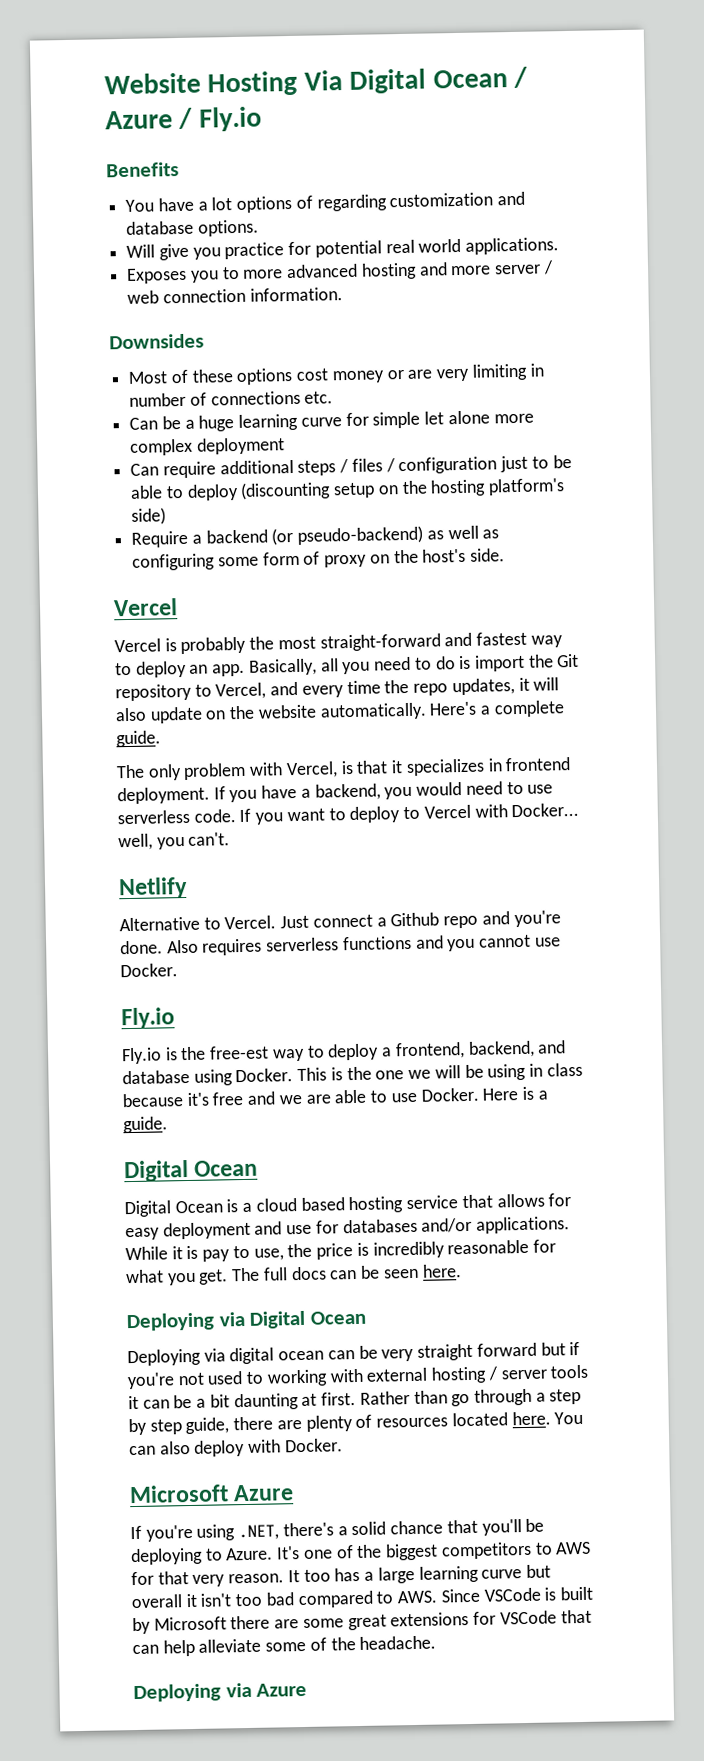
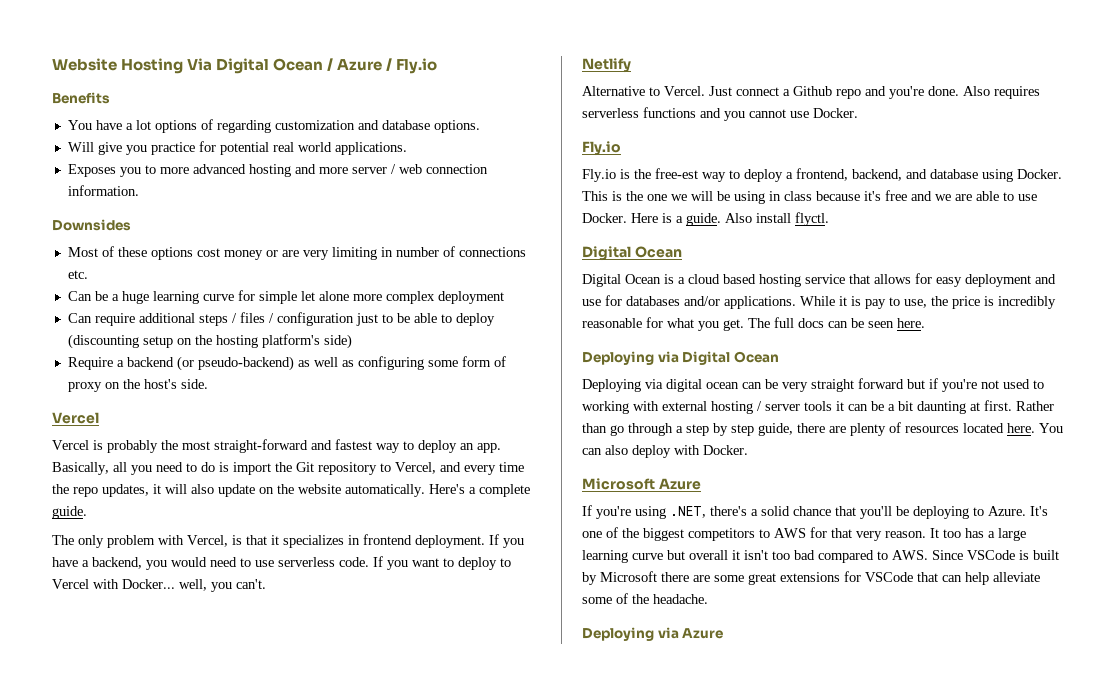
(168, 1125) none -> [725,212,829,226] Also install flyctl.

